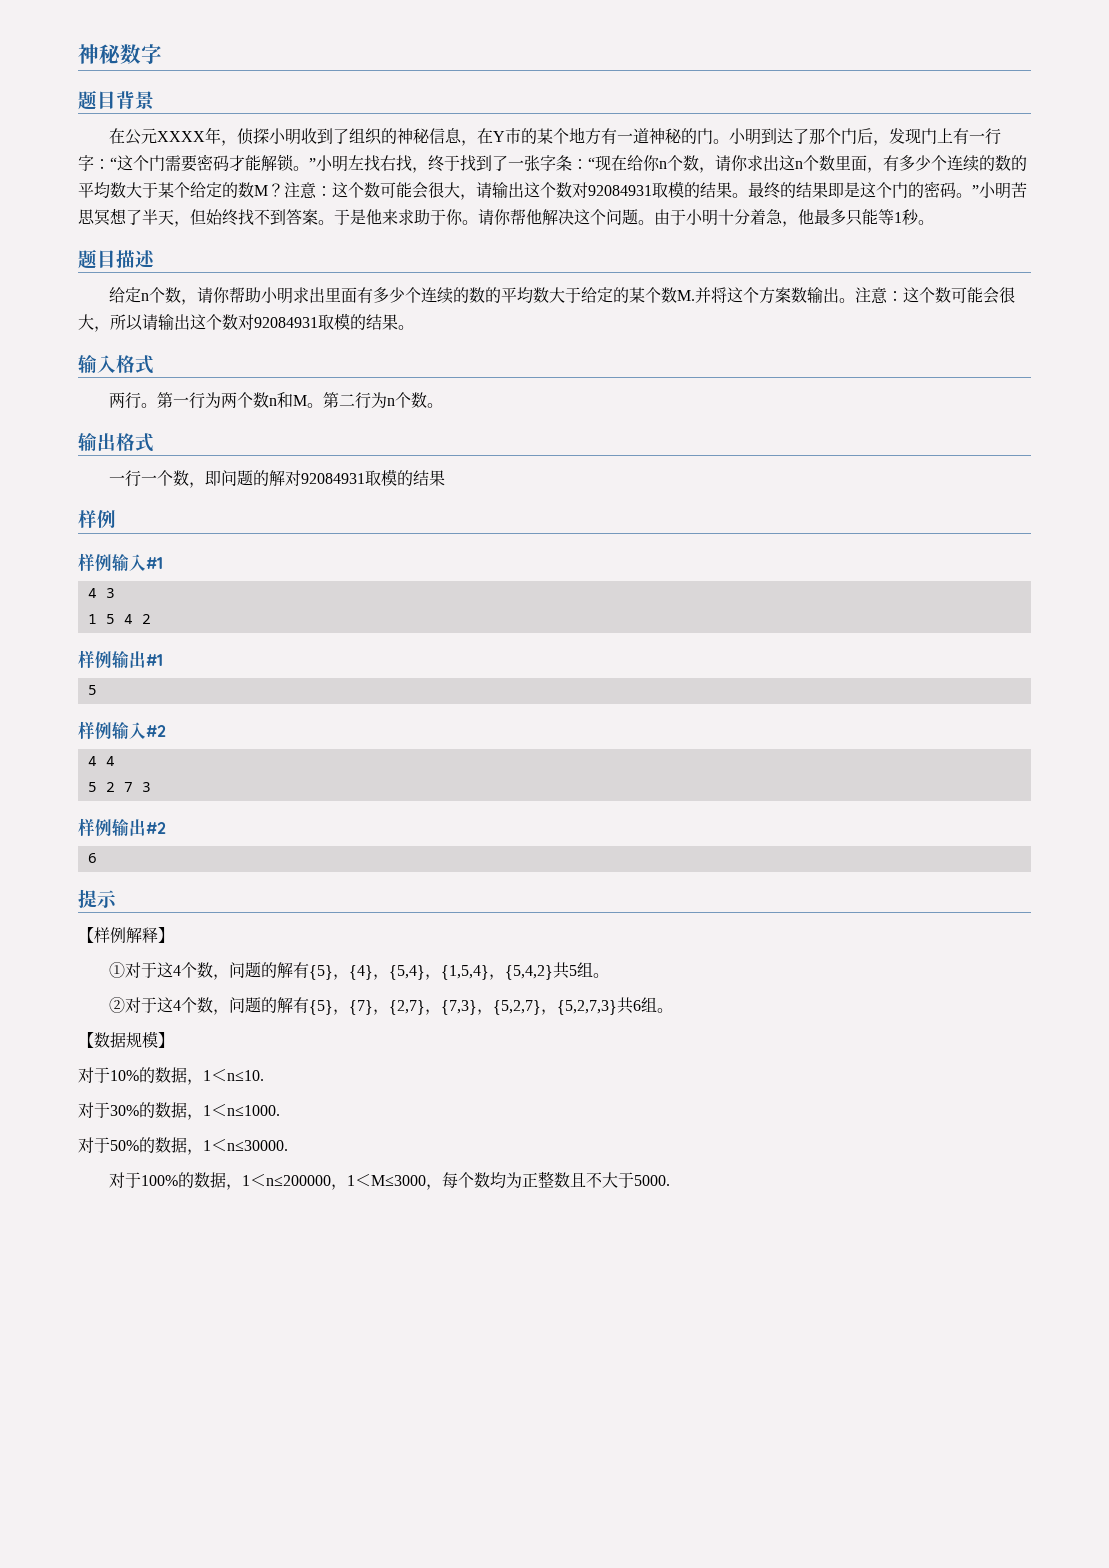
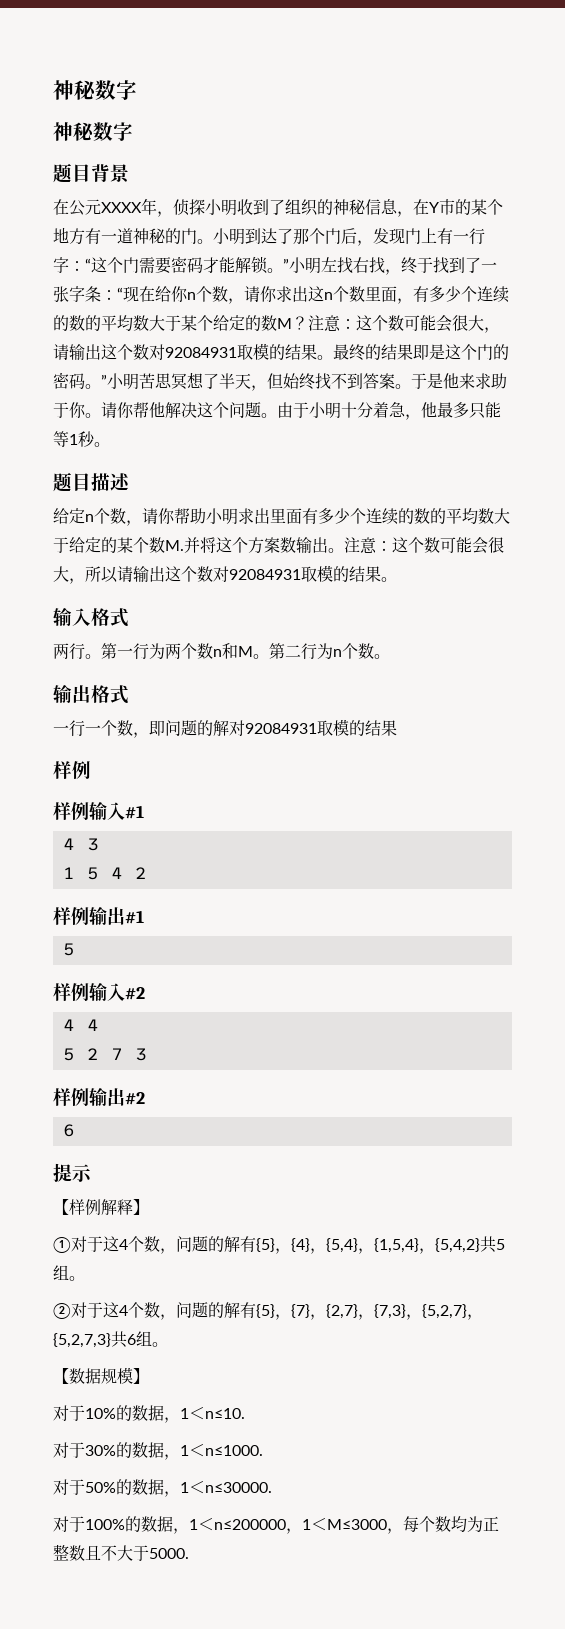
[78,44,162,64] 神秘数字 -> [53,80,137,100] [53,122,133,141] 神秘数字 // 神秘数字

